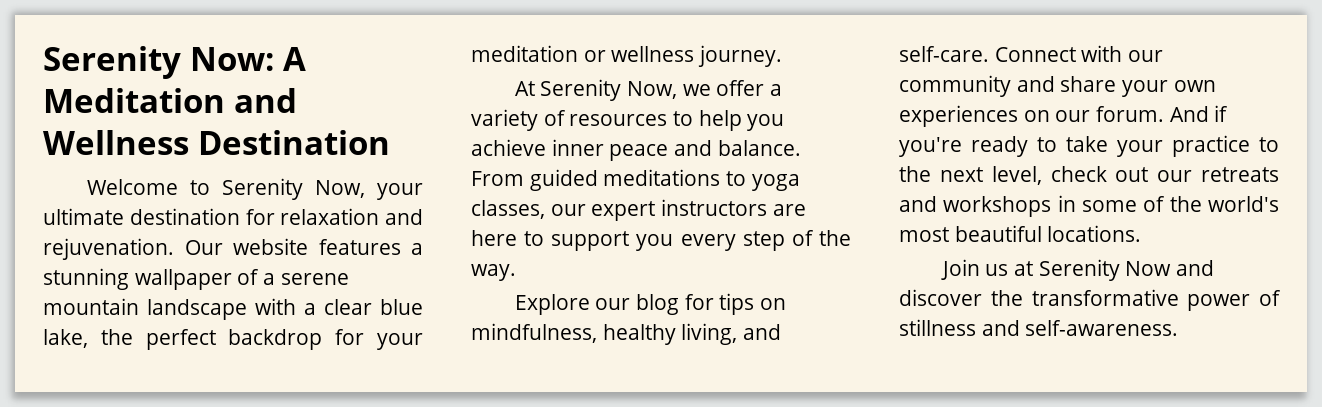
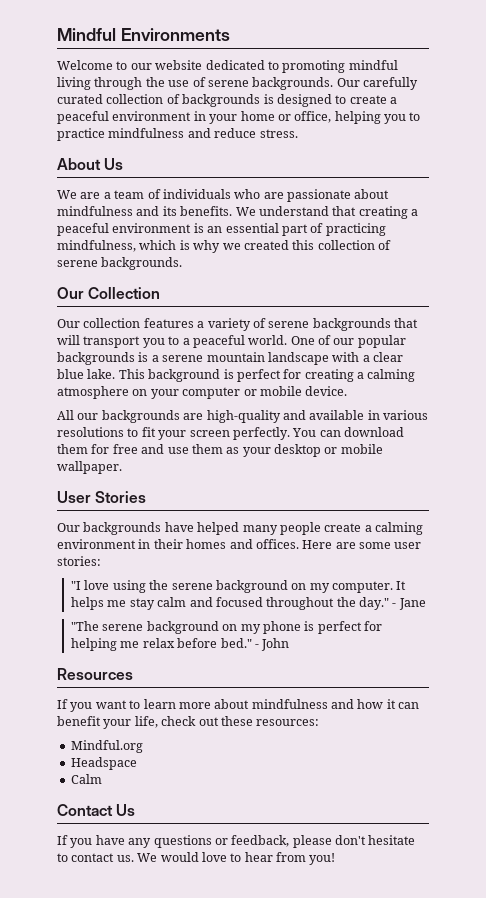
[43,46,306,79] [43,88,297,113] [43,130,390,155] [86,178,423,200] [43,208,423,225] [43,238,423,260] [43,268,260,290] Serenity Now: A Meditation and Wellness Destination // Welcome to Serenity Now, your ultimate destination for relaxation and rejuvenation. Our website features a stunning wallpaper of -> [57,28,230,41] [57,60,398,73] [57,77,418,90] [57,94,397,107] [57,111,421,124] [57,128,298,141] [57,158,124,170] [57,189,390,202] [57,206,418,219] [57,223,386,236] [57,240,391,253] [57,257,183,270] [57,287,161,299] [57,318,418,331] [57,335,406,348] [57,352,149,365] Mindful Environments // Welcome to our website dedicated to promoting mindful living through the use of serene backgrounds. Our carefully curated collection of backgrounds is designed to create a peaceful environment in your home or office, helping you to practice mindfulness and reduce stress. // About Us // We are a team of individuals who are passionate about mindfulness and its benefits. We understand that creating a peaceful environment is an essential part of practicing mindfulness, which is why we created this collection of serene backgrounds. // Our Collection // Our collection features a variety of serene backgrounds that will transport you to a peaceful world. One of our popular backgrounds is
[43,329,423,350] [471,45,783,67] [514,79,782,101] [471,109,785,131] [471,139,801,161] [471,169,800,191] [471,199,806,221] [471,230,851,251] [471,264,516,281] [514,293,786,315] [471,323,782,345] [899,45,1164,62] [899,75,1216,97] [899,105,1229,127] [899,135,1279,157] [899,166,1279,185] [899,195,1280,217] [899,225,1142,242] [940,259,1214,281] [899,289,1281,311] [899,319,1179,336] lake, the perfect backdrop for your meditation or wellness journey. // At Serenity Now, we offer a variety of resources to help you achieve inner peace and balance. From guided meditations to yoga classes, our expert instructors are here to support you every step of the way. // Explore our blog for tips on mindfulness, healthy living, and self-care. Connect with our community and share your own experiences on our forum. And if you're ready to take your practice to the next level, check out our retreats and workshops in some of the world's most beautiful locations. // Join us at Serenity Now and discover the transformative power of stillness and self-awareness. -> [87,369,416,382] [57,386,348,399] [57,410,428,423] [57,427,404,440] [57,444,383,457] [57,461,122,474] [57,491,147,503] [57,522,423,535] [57,539,422,549] [57,556,101,566] [71,580,407,593] [71,597,426,610] [71,621,383,634] [71,638,290,651] [57,668,133,680] [57,699,420,712] [57,716,320,729] [70,740,143,753] [70,757,137,770] [70,774,102,784] [57,804,136,816] [57,835,416,848] [57,852,336,865] lake. This background is perfect for creating a calming atmosphere on your computer or mobile device. // All our backgrounds are high-quality and available in various resolutions to fit your screen perfectly. You can download them for free and use them as your desktop or mobile wallpaper. // User Stories // Our backgrounds have helped many people create a calming environment in their homes and offices. Here are some user stories: // "I love using the serene background on my computer. It helps me stay calm and focused throughout the day." - Jane // "The serene background on my phone is perfect for helping me relax before bed." - John // Resources // If you want to learn more about mindfulness and how it can benefit your life, check out these resources: // Mindful.org // Headspace // Calm // Contact Us // If you have any questions or feedback, please don't hesitate to contact us. We would love to hear from you!

